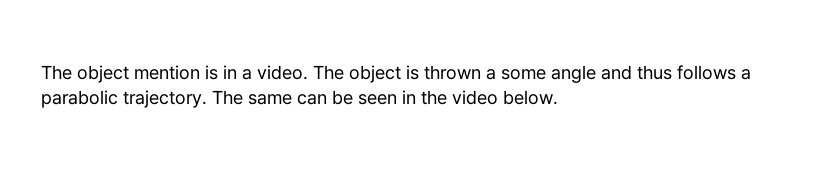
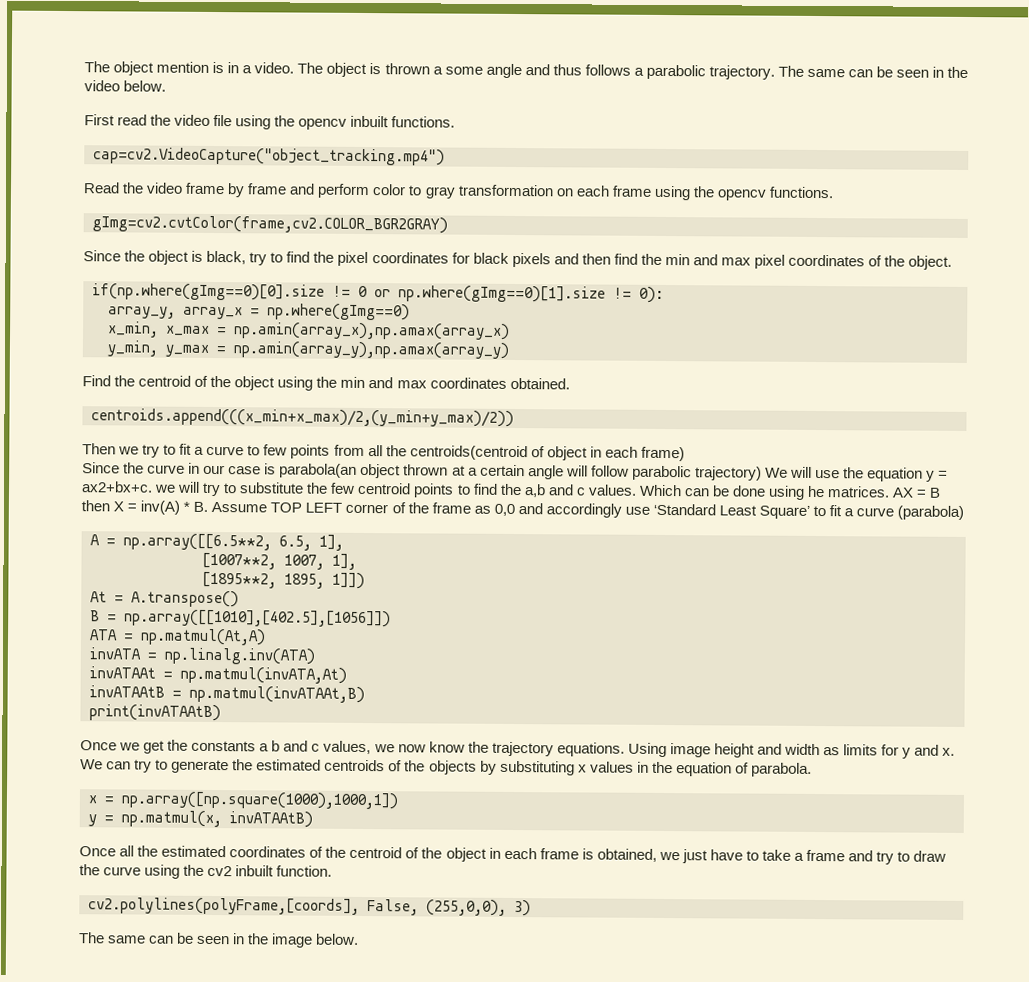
(558, 97) none -> [84,114,456,130] [93,147,445,166] [83,182,834,201] [92,215,448,234] [83,250,953,270] [92,283,664,303] [108,303,410,321] [108,321,510,340] [107,340,509,359] [82,375,570,391] [91,408,514,427] [82,443,685,462] [82,462,949,482] [81,481,942,500] [81,500,965,520] [90,533,344,551] [202,552,357,570] [202,571,365,590] [90,590,239,608] [90,609,391,628] [90,628,266,646] [89,647,315,665] [89,666,347,684] [89,685,365,704] [89,704,221,722] [80,739,956,759] [80,759,812,777] [88,791,398,810] [88,810,313,828] [79,845,947,865] [79,864,333,879] [88,897,531,917] [78,932,360,948] // First read the video file using the opencv inbuilt functions. // cap=cv2.VideoCapture("object_tracking.mp4") // Read the video frame by frame and perform color to gray transformation on each frame using the opencv functions. // gImg=cv2.cvtColor(frame,cv2.COLOR_BGR2GRAY) // Since the object is black, try to find the pixel coordinates for black pixels and then find the min and max pixel coordinates of the object. // if(np.where(gImg==0)[0].size != 0 or np.where(gImg==0)[1].size != 0): // array_y, array_x = np.where(gImg==0) // x_min, x_max = np.amin(array_x),np.amax(array_x) // y_min, y_max = np.amin(array_y),np.amax(array_y) // Find the centroid of the object using the min and max coordinates obtained. // centroids.append(((x_min+x_max)/2,(y_min+y_max)/2)) // Then we try to fit a curve to few points from all the centroids(centroid of object in each frame) // Since the curve in our case is parabola(an object thrown at a certain angle will follow parabolic trajectory) We will use the equation y = ax2+bx+c. we will try to substitute the few centroid points to find the a,b and c values. Which can be done using he matrices. AX = B then X = inv(A) * B. Assume TOP LEFT corner of the frame as 0,0 and accordingly use ‘Standard Least Square’ to fit a curve (parabola) // A = np.array([[6.5**2, 6.5, 1], // [1007**2, 1007, 1], // [1895**2, 1895, 1]]) // At = A.transpose() // B = np.array([[1010],[402.5],[1056]]) // ATA = np.matmul(At,A) // invATA = np.linalg.inv(ATA) // invATAAt = np.matmul(invATA,At) // invATAAtB = np.matmul(invATAAt,B) // print(invATAAtB) // Once we get the constants a b and c values, we now know the trajectory equations. Using image height and width as limits for y and x. We can try to generate the estimated centroids of the objects by substituting x values in the equation of parabola. // x = np.array([np.square(1000),1000,1]) // y = np.matmul(x, invATAAtB) // Once all the estimated coordinates of the centroid of the object in each frame is obtained, we just have to take a frame and try to draw the curve using the cv2 inbuilt function. // cv2.polylines(polyFrame,[coords], False, (255,0,0), 3) // The same can be seen in the image below.

